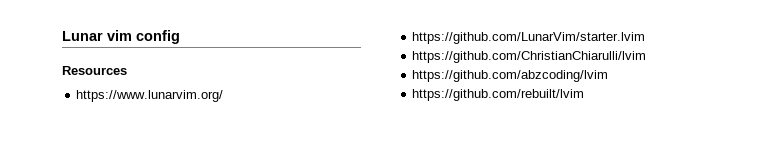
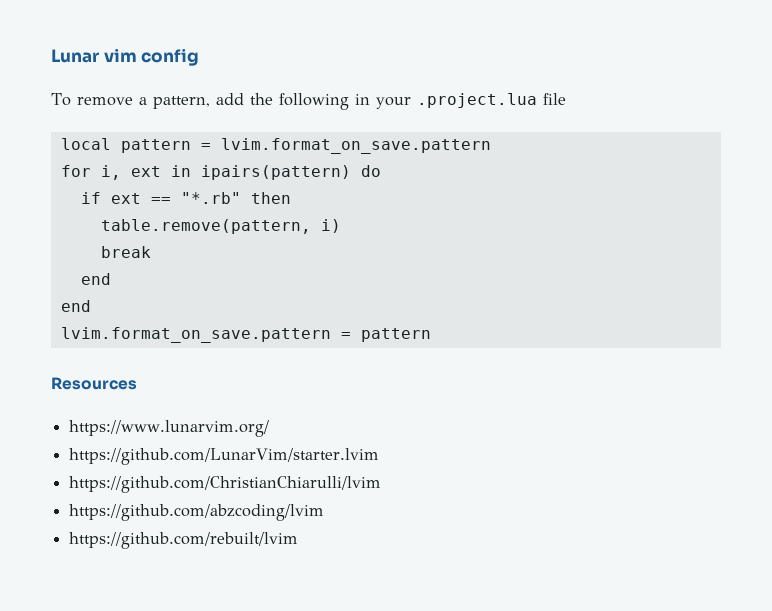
(180, 37) none -> [51,93,566,110] [60,138,491,154] [60,165,381,180] [80,192,291,204] [100,219,341,234] [100,246,151,258] [80,273,111,285] [60,300,91,312] [60,327,431,343] // To remove a pattern, add the following in your .project.lua file // local pattern = lvim.format_on_save.pattern // for i, ext in ipairs(pattern) do // if ext == "*.rb" then // table.remove(pattern, i) // break // end // end // lvim.format_on_save.pattern = pattern

